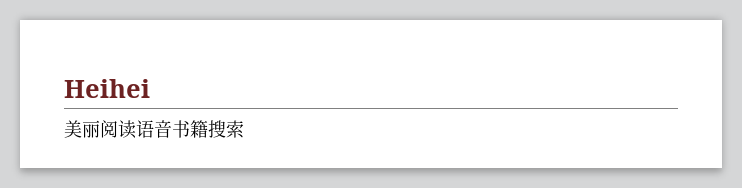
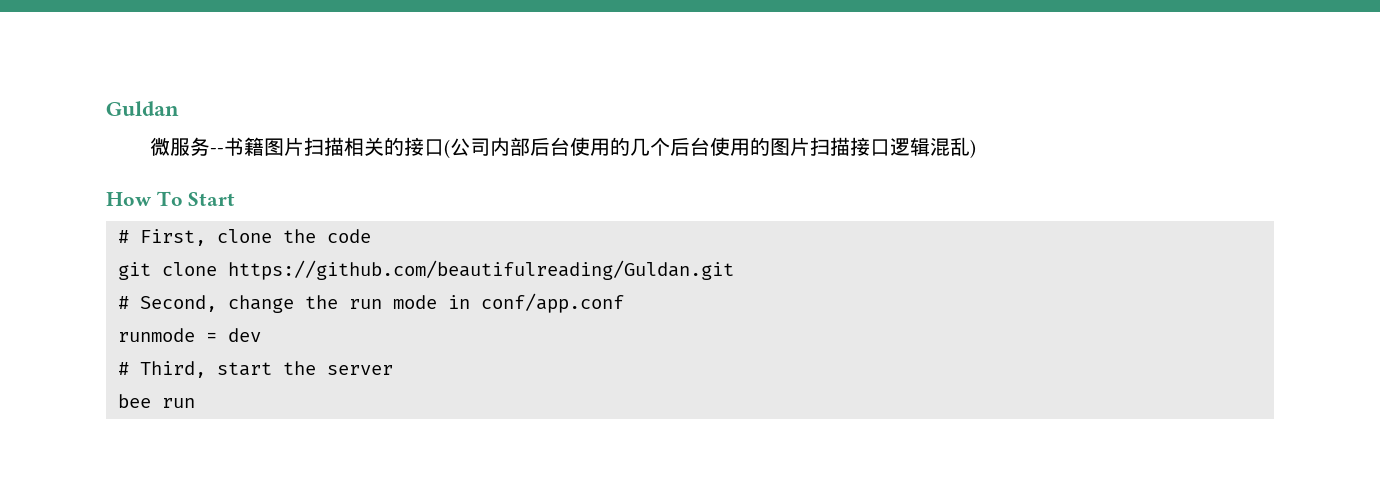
[64,79,150,98] [64,120,244,139] Heihei // 美丽阅读语音书籍搜索 -> [106,101,179,116] [149,137,976,159] [106,191,236,206] [118,229,371,246] [118,260,734,280] [118,293,624,313] [118,328,261,342] [118,361,393,378] [118,394,195,408] Guldan // 微服务--书籍图片扫描相关的接口(公司内部后台使用的几个后台使用的图片扫描接口逻辑混乱) // How To Start // # First, clone the code // git clone https://github.com/beautifulreading/Guldan.git // # Second, change the run mode in conf/app.conf // runmode = dev // # Third, start the server // bee run

